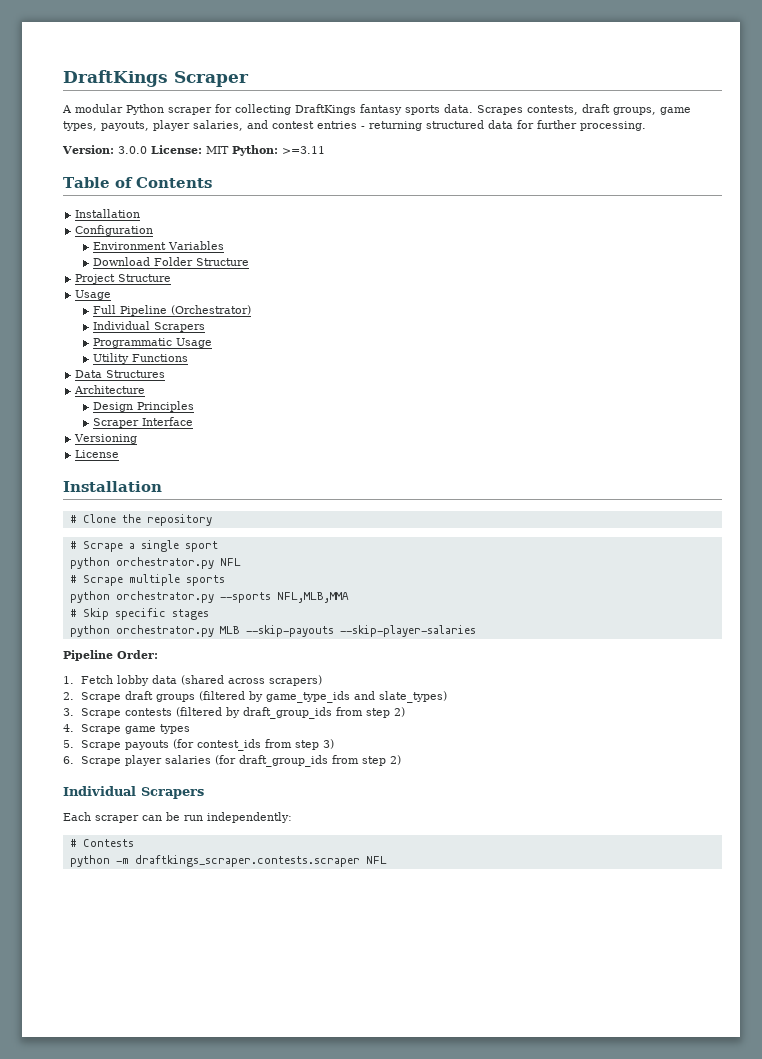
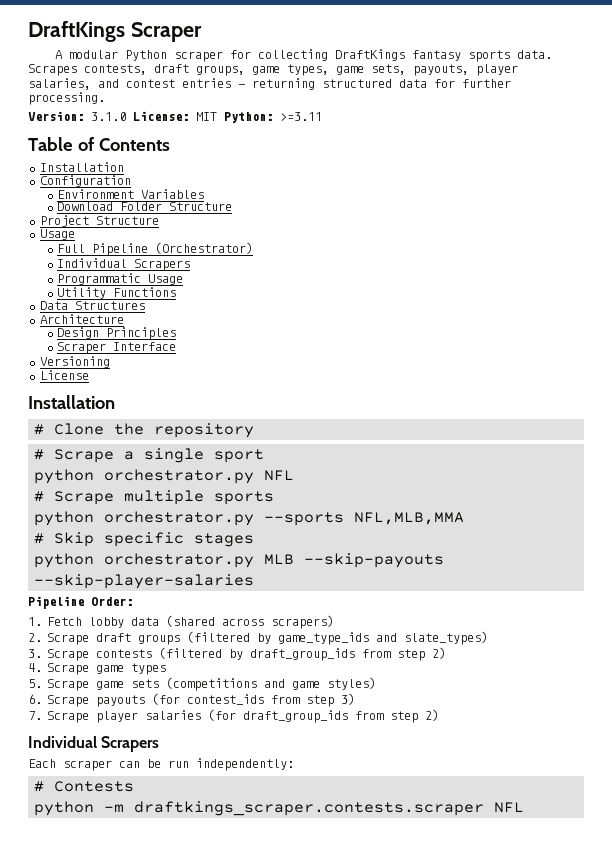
(97, 126) none -> [336,64,406,75] game sets,
[118,146,147,154] 3.0.0 -> [91,112,126,121] 3.1.0
(121, 745) none -> [96,677,377,691] [28,694,90,707] game sets (competitions and game styles) // 6. Scrape
[63,756,74,764] 6. -> [28,711,42,720] 7.

